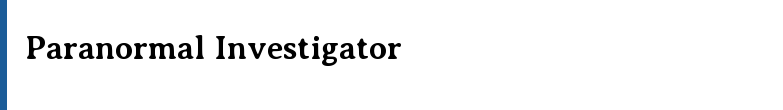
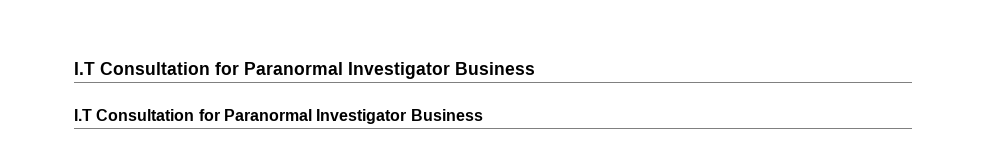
[25,35,402,66] Paranormal Investigator -> [74,62,535,79] [74,109,483,124] I.T Consultation for Paranormal Investigator Business // I.T Consultation for Paranormal Investigator Business

